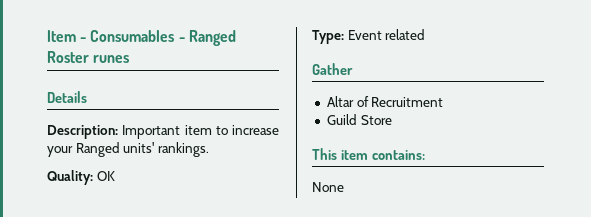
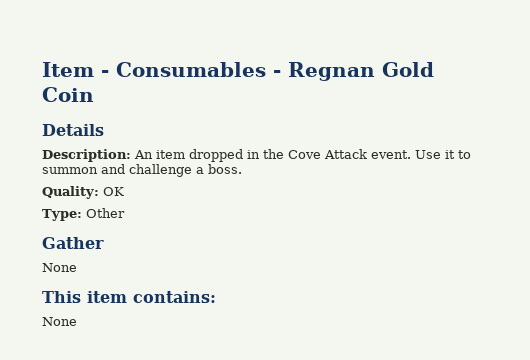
[188,30,236,46] [47,51,130,63] Ranged Roster runes -> [288,62,434,81] [42,87,94,102] Regnan Gold Coin
[122,125,279,139] [47,142,209,157] Important item to increase your Ranged units' rankings. -> [134,149,471,162] [42,164,242,177] An item dropped in the Cove Attack event. Use it to summon and challenge a boss.
[347,29,426,40] Event related -> [85,208,125,218] Other
[326,96,444,107] [326,114,392,125] // Altar of Recruitment // Guild Store -> [42,263,77,272] // None

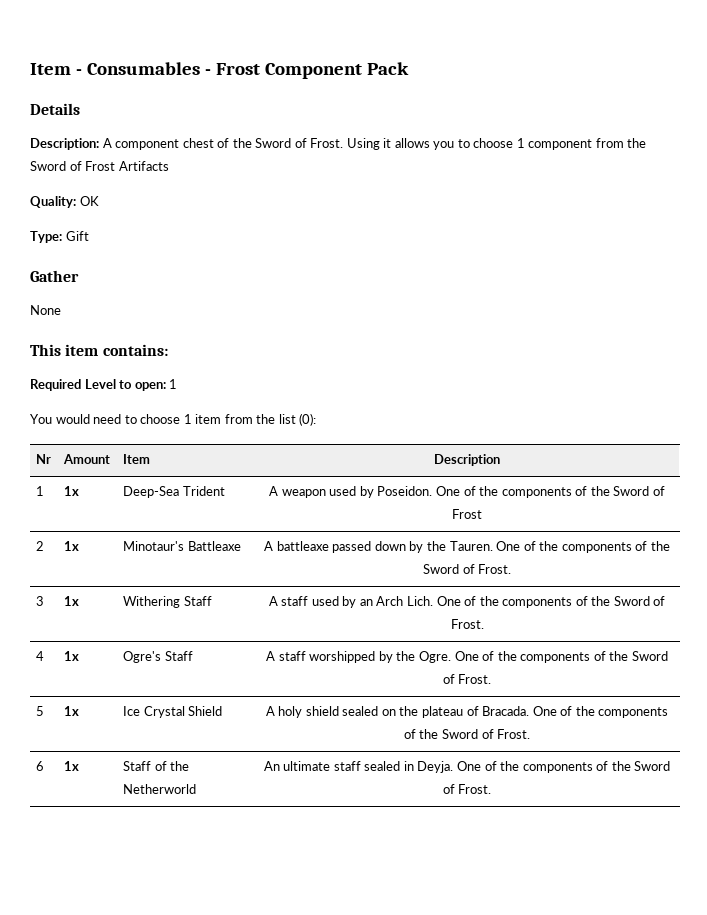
[288,62,434,81] [42,87,94,102] Regnan Gold Coin -> [215,62,409,79] Frost Component Pack
[134,149,471,162] [42,164,242,177] An item dropped in the Cove Attack event. Use it to summon and challenge a boss. -> [102,138,647,150] [30,161,169,171] A component chest of the Sword of Frost. Using it allows you to choose 1 component from the Sword of Frost Artifacts
[85,208,125,218] Other -> [65,231,89,241] Gift
[42,317,77,326] // None -> [30,379,178,391] [30,413,317,426] [36,454,52,464] [63,454,111,464] [123,454,151,464] [434,454,500,466] [36,486,45,496] [64,486,80,496] [123,486,225,498] [269,486,665,498] [452,509,482,519] [36,541,45,551] [64,541,80,551] [123,541,241,551] [264,541,670,553] [422,564,512,574] [36,596,45,606] [64,596,80,606] [123,596,212,608] [268,596,666,608] [450,619,484,629] [36,651,45,661] [64,651,80,661] [123,651,193,663] [266,651,668,663] [442,674,492,684] [36,706,45,716] [64,706,80,716] [123,706,223,718] [265,706,669,718] [403,729,531,739] [36,761,45,771] [64,761,80,771] [123,761,190,771] [123,784,197,794] [263,761,671,773] [442,784,492,794] // Required Level to open: 1 // You would need to choose 1 item from the list (0): // Nr | Amount | Item | Description // 1 | 1x | Deep-Sea Trident | A weapon used by Poseidon. One of the components of the Sword of Frost // 2 | 1x | Minotaur's Battleaxe | A battleaxe passed down by the Tauren. One of the components of the Sword of Frost. // 3 | 1x | Withering Staff | A staff used by an Arch Lich. One of the components of the Sword of Frost. // 4 | 1x | Ogre's Staff | A staff worshipped by the Ogre. One of the components of the Sword of Frost. // 5 | 1x | Ice Crystal Shield | A holy shield sealed on the plateau of Bracada. One of the components of the Sword of Frost. // 6 | 1x | Staff of the Netherworld | An ultimate staff sealed in Deyja. One of the components of the Sword of Frost.

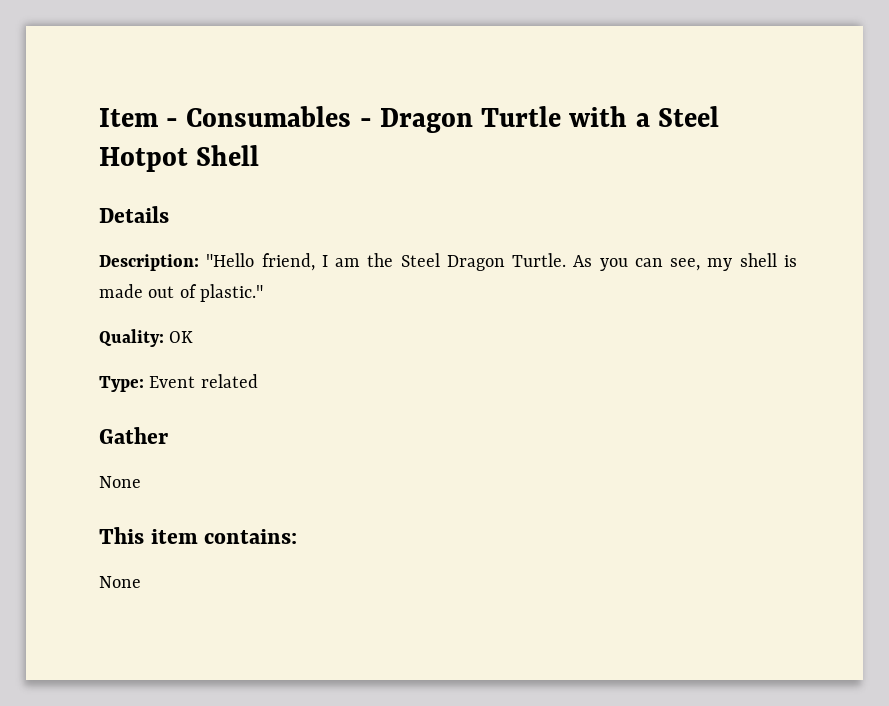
[215,62,409,79] [30,103,80,115] [30,138,647,150] [30,161,169,171] Frost Component Pack // Details // Description: A component chest of the Sword of Frost. Using it allows you to choose 1 component from the Sword of Frost Artifacts -> [379,106,719,133] [99,145,260,172] [99,206,169,223] [99,253,797,271] [99,284,263,302] Dragon Turtle with a Steel Hotpot Shell // Details // Description: "Hello friend, I am the Steel Dragon Turtle. As you can see, my shell is made out of plastic."
[65,231,89,241] Gift -> [149,374,258,388] Event related
[30,379,178,391] [30,413,317,426] [36,454,52,464] [63,454,111,464] [123,454,151,464] [434,454,500,466] [36,486,45,496] [64,486,80,496] [123,486,225,498] [269,486,665,498] [452,509,482,519] [36,541,45,551] [64,541,80,551] [123,541,241,551] [264,541,670,553] [422,564,512,574] [36,596,45,606] [64,596,80,606] [123,596,212,608] [268,596,666,608] [450,619,484,629] [36,651,45,661] [64,651,80,661] [123,651,193,663] [266,651,668,663] [442,674,492,684] [36,706,45,716] [64,706,80,716] [123,706,223,718] [265,706,669,718] [403,729,531,739] [36,761,45,771] [64,761,80,771] [123,761,190,771] [123,784,197,794] [263,761,671,773] [442,784,492,794] // Required Level to open: 1 // You would need to choose 1 item from the list (0): // Nr | Amount | Item | Description // 1 | 1x | Deep-Sea Trident | A weapon used by Poseidon. One of the components of the Sword of Frost // 2 | 1x | Minotaur's Battleaxe | A battleaxe passed down by the Tauren. One of the components of the Sword of Frost. // 3 | 1x | Withering Staff | A staff used by an Arch Lich. One of the components of the Sword of Frost. // 4 | 1x | Ogre's Staff | A staff worshipped by the Ogre. One of the components of the Sword of Frost. // 5 | 1x | Ice Crystal Shield | A holy shield sealed on the plateau of Bracada. One of the components of the Sword of Frost. // 6 | 1x | Staff of the Netherworld | An ultimate staff sealed in Deyja. One of the components of the Sword of Frost. -> [99,576,141,588] // None

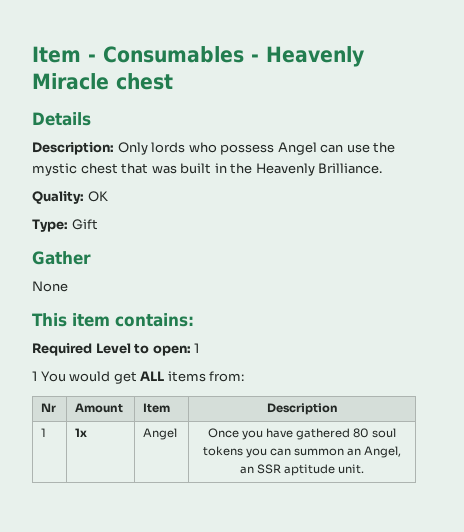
[379,106,719,133] [99,145,260,172] [99,206,169,223] [99,253,797,271] [99,284,263,302] Dragon Turtle with a Steel Hotpot Shell // Details // Description: "Hello friend, I am the Steel Dragon Turtle. As you can see, my shell is made out of plastic." -> [266,46,364,67] [32,73,173,90] [32,112,91,126] [32,142,396,155] [32,163,383,176] Heavenly Miracle chest // Details // Description: Only lords who possess Angel can use the mystic chest that was built in the Heavenly Brilliance.
[149,374,258,388] Event related -> [71,219,98,230] Gift
[99,576,141,588] // None -> [32,343,200,356] [32,371,245,384] [41,403,57,412] [75,403,124,413] [143,403,171,413] [266,403,338,415] [41,428,47,437] [75,428,88,437] [143,428,178,440] [207,428,397,440] [202,446,402,458] [239,464,365,476] // Required Level to open: 1 // 1 You would get ALL items from: // Nr | Amount | Item | Description // 1 | 1x | Angel | Once you have gathered 80 soul tokens you can summon an Angel, an SSR aptitude unit.

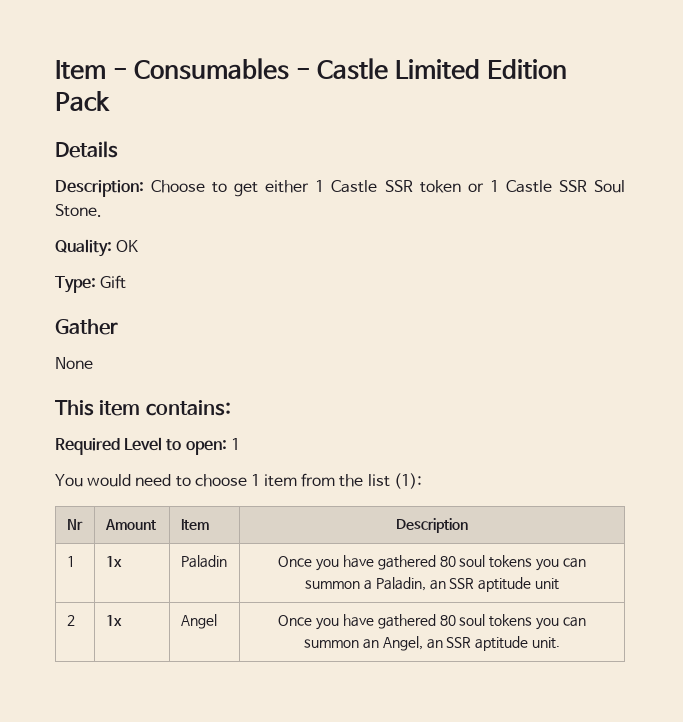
[266,46,364,67] [32,73,173,90] [32,112,91,126] [32,142,396,155] [32,163,383,176] Heavenly Miracle chest // Details // Description: Only lords who possess Angel can use the mystic chest that was built in the Heavenly Brilliance. -> [317,58,567,80] [55,91,110,111] [55,141,118,158] [55,180,626,197] [55,204,102,217] Castle Limited Edition Pack // Details // Description: Choose to get either 1 Castle SSR token or 1 Castle SSR Soul Stone.
[32,371,37,381] 1 -> (240, 444) none
[113,371,245,384] get ALL items from: -> [135,473,422,489] need to choose 1 item from the list (1):
(88, 432) none -> [180,555,227,568] [278,555,586,571] [305,577,559,592] [66,615,75,626] [105,615,122,626] | Paladin | Once you have gathered 80 soul tokens you can summon a Paladin, an SSR aptitude unit // 2 | 1x

